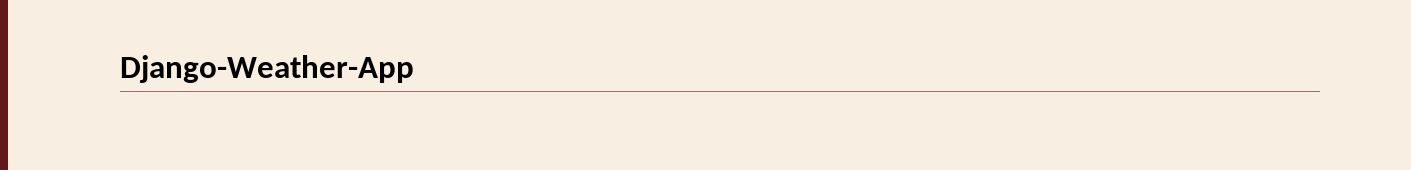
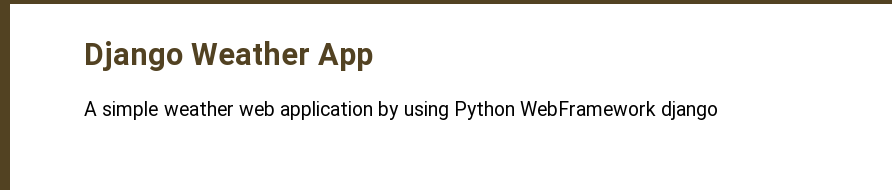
[120,55,414,83] Django-Weather-App -> [84,41,374,71] [84,101,719,120] Django Weather App // A simple weather web application by using Python WebFramework django

